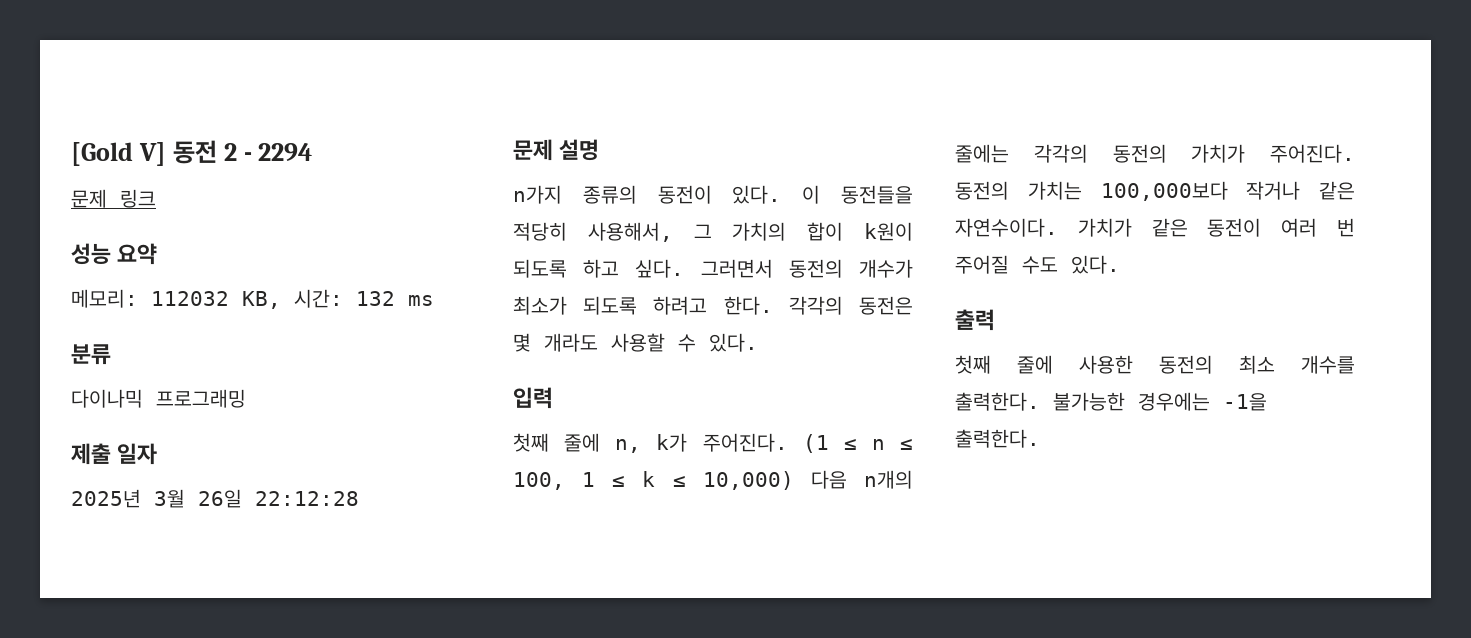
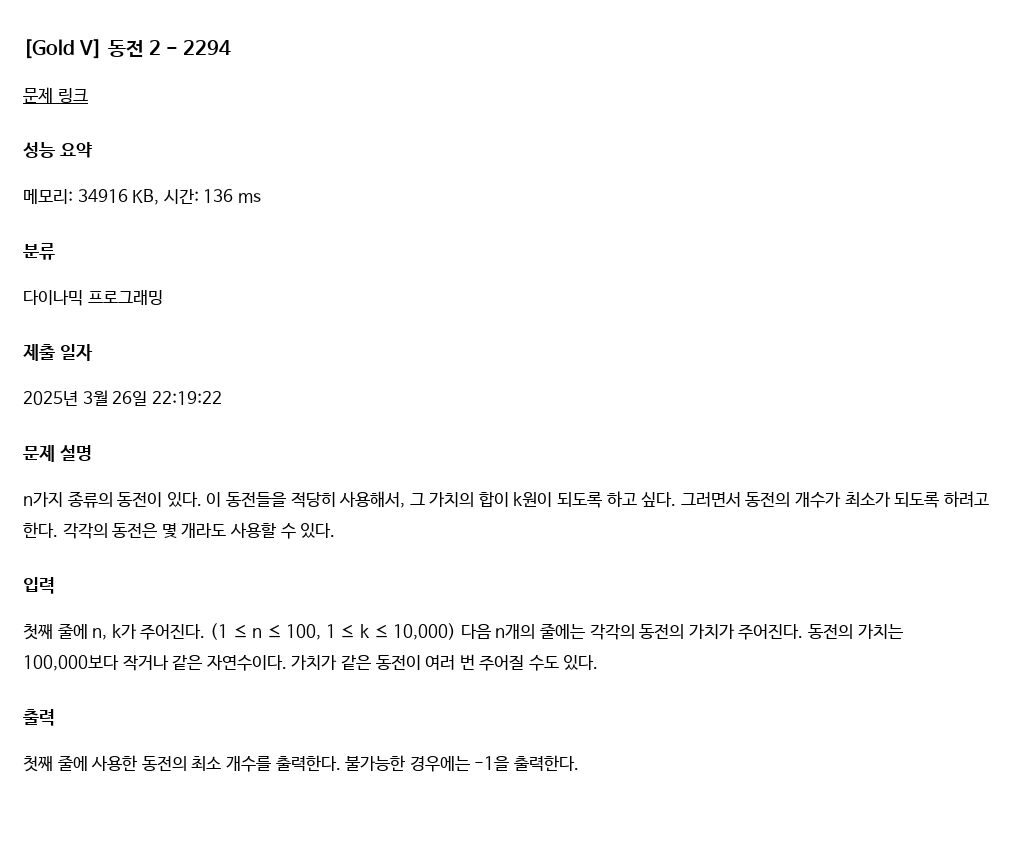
[151,291,229,306] 112032 -> [77,189,128,203] 34916
[356,291,395,306] 132 -> [203,189,234,203] 136
[255,491,359,506] 22:12:28 -> [151,391,222,405] 22:19:22

